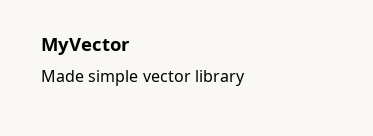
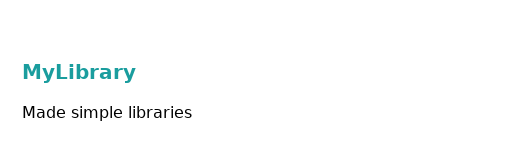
[41,38,130,55] MyVector -> [22,64,136,83] MyLibrary
[142,70,245,86] vector library -> [128,106,192,118] libraries

